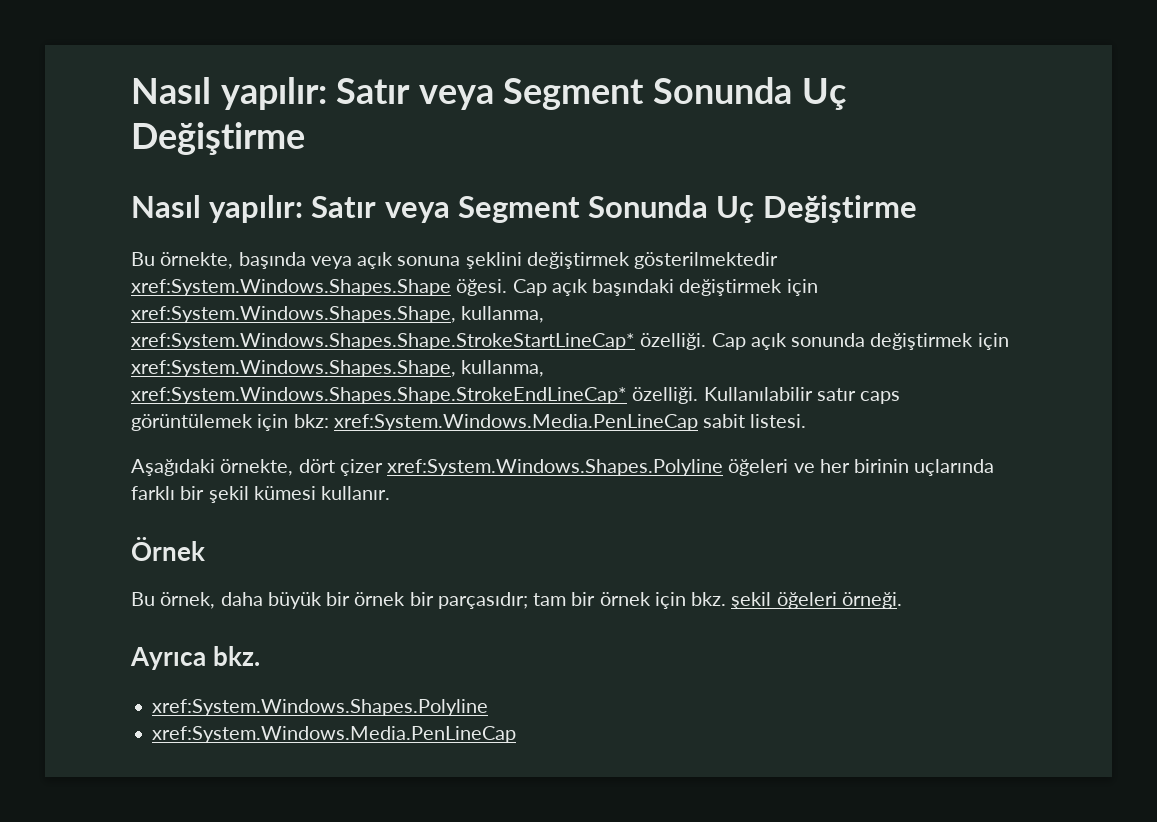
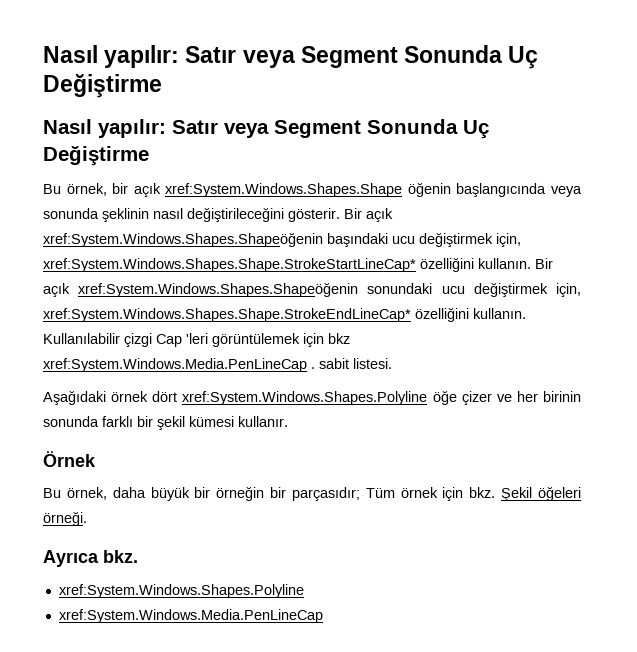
[160,252,779,269] [131,279,818,296] [131,306,545,323] [131,333,1009,350] [131,360,545,377] [131,387,901,404] [131,414,807,431] [131,459,789,476] örnekte, başında veya açık sonuna şeklini değiştirmek gösterilmektedir xref:System.Windows.Shapes.Shape öğesi. Cap açık başındaki değiştirmek için xref:System.Windows.Shapes.Shape, kullanma, xref:System.Windows.Shapes.Shape.StrokeStartLineCap* özelliği. Cap açık sonunda değiştirmek için xref:System.Windows.Shapes.Shape, kullanma, xref:System.Windows.Shapes.Shape.StrokeEndLineCap* özelliği. Kullanılabilir satır caps görüntülemek için bkz: xref:System.Windows.Media.PenLineCap sabit listesi. // Aşağıdaki örnekte, dört çizer xref:System.Windows.Shapes.Polyline öğeleri -> [66,182,582,197] [43,207,393,222] [43,232,521,247] [43,257,553,272] [43,282,581,297] [43,307,526,322] [43,333,350,347] [43,358,392,372] [43,390,492,405] örnek, bir açık xref:System.Windows.Shapes.Shape öğenin başlangıcında veya sonunda şeklinin nasıl değiştirileceğini gösterir. Bir açık xref:System.Windows.Shapes.Shapeöğenin başındaki ucu değiştirmek için, xref:System.Windows.Shapes.Shape.StrokeStartLineCap* özelliğini kullanın. Bir açık xref:System.Windows.Shapes.Shapeöğenin sonundaki ucu değiştirmek için, xref:System.Windows.Shapes.Shape.StrokeEndLineCap* özelliğini kullanın. Kullanılabilir çizgi Cap 'leri görüntülemek için bkz xref:System.Windows.Media.PenLineCap . sabit listesi. // Aşağıdaki örnek dört xref:System.Windows.Shapes.Polyline öğe çizer
[914,459,995,476] uçlarında -> [43,416,99,427] sonunda
[354,592,406,606] örnek -> [216,486,265,501] örneğin
[533,592,596,606] tam bir -> [365,488,395,498] Tüm
[731,592,772,609] şekil -> [501,487,533,501] Şekil

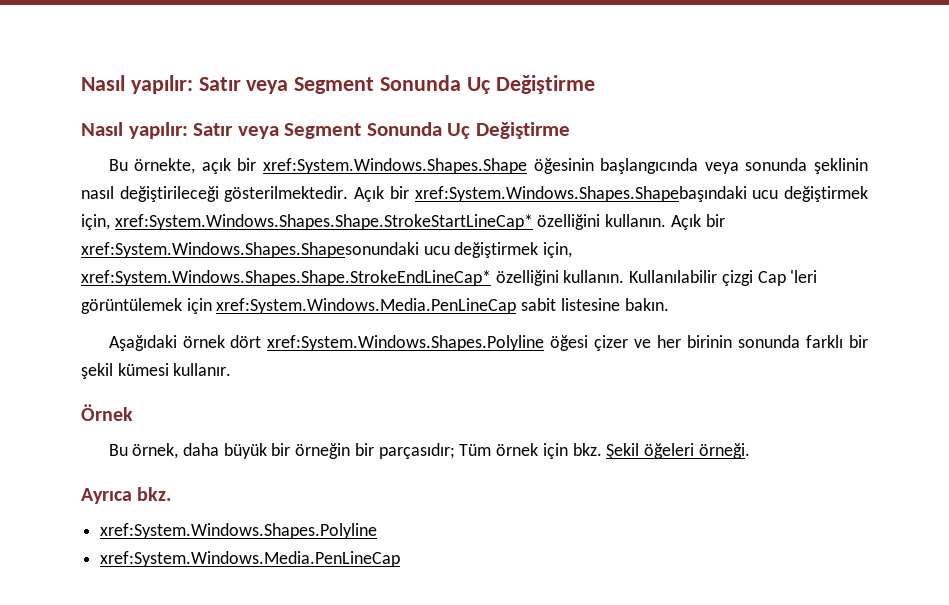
[66,182,451,197] örnek, bir açık xref:System.Windows.Shapes.Shape öğenin -> [134,158,594,174] örnekte, açık bir xref:System.Windows.Shapes.Shape öğesinin
[187,207,393,222] [43,232,388,247] değiştirileceğini gösterir. Bir açık xref:System.Windows.Shapes.Shapeöğenin başındaki -> [119,186,747,202] değiştirileceği gösterilmektedir. Açık bir xref:System.Windows.Shapes.Shapebaşındaki
[535,258,553,269] [43,282,433,297] Bir açık xref:System.Windows.Shapes.Shapeöğenin sonundaki -> [670,214,725,230] [81,242,419,258] Açık bir xref:System.Windows.Shapes.Shapesonundaki
[328,333,350,344] [43,358,392,372] bkz xref:System.Windows.Media.PenLineCap . sabit listesi. -> [216,298,669,314] xref:System.Windows.Media.PenLineCap sabit listesine bakın.
[432,390,457,405] öğe -> [550,335,589,351] öğesi

